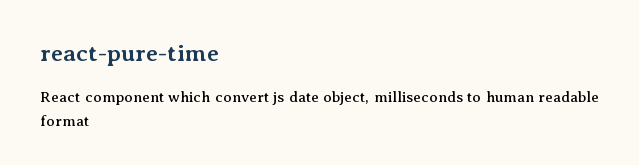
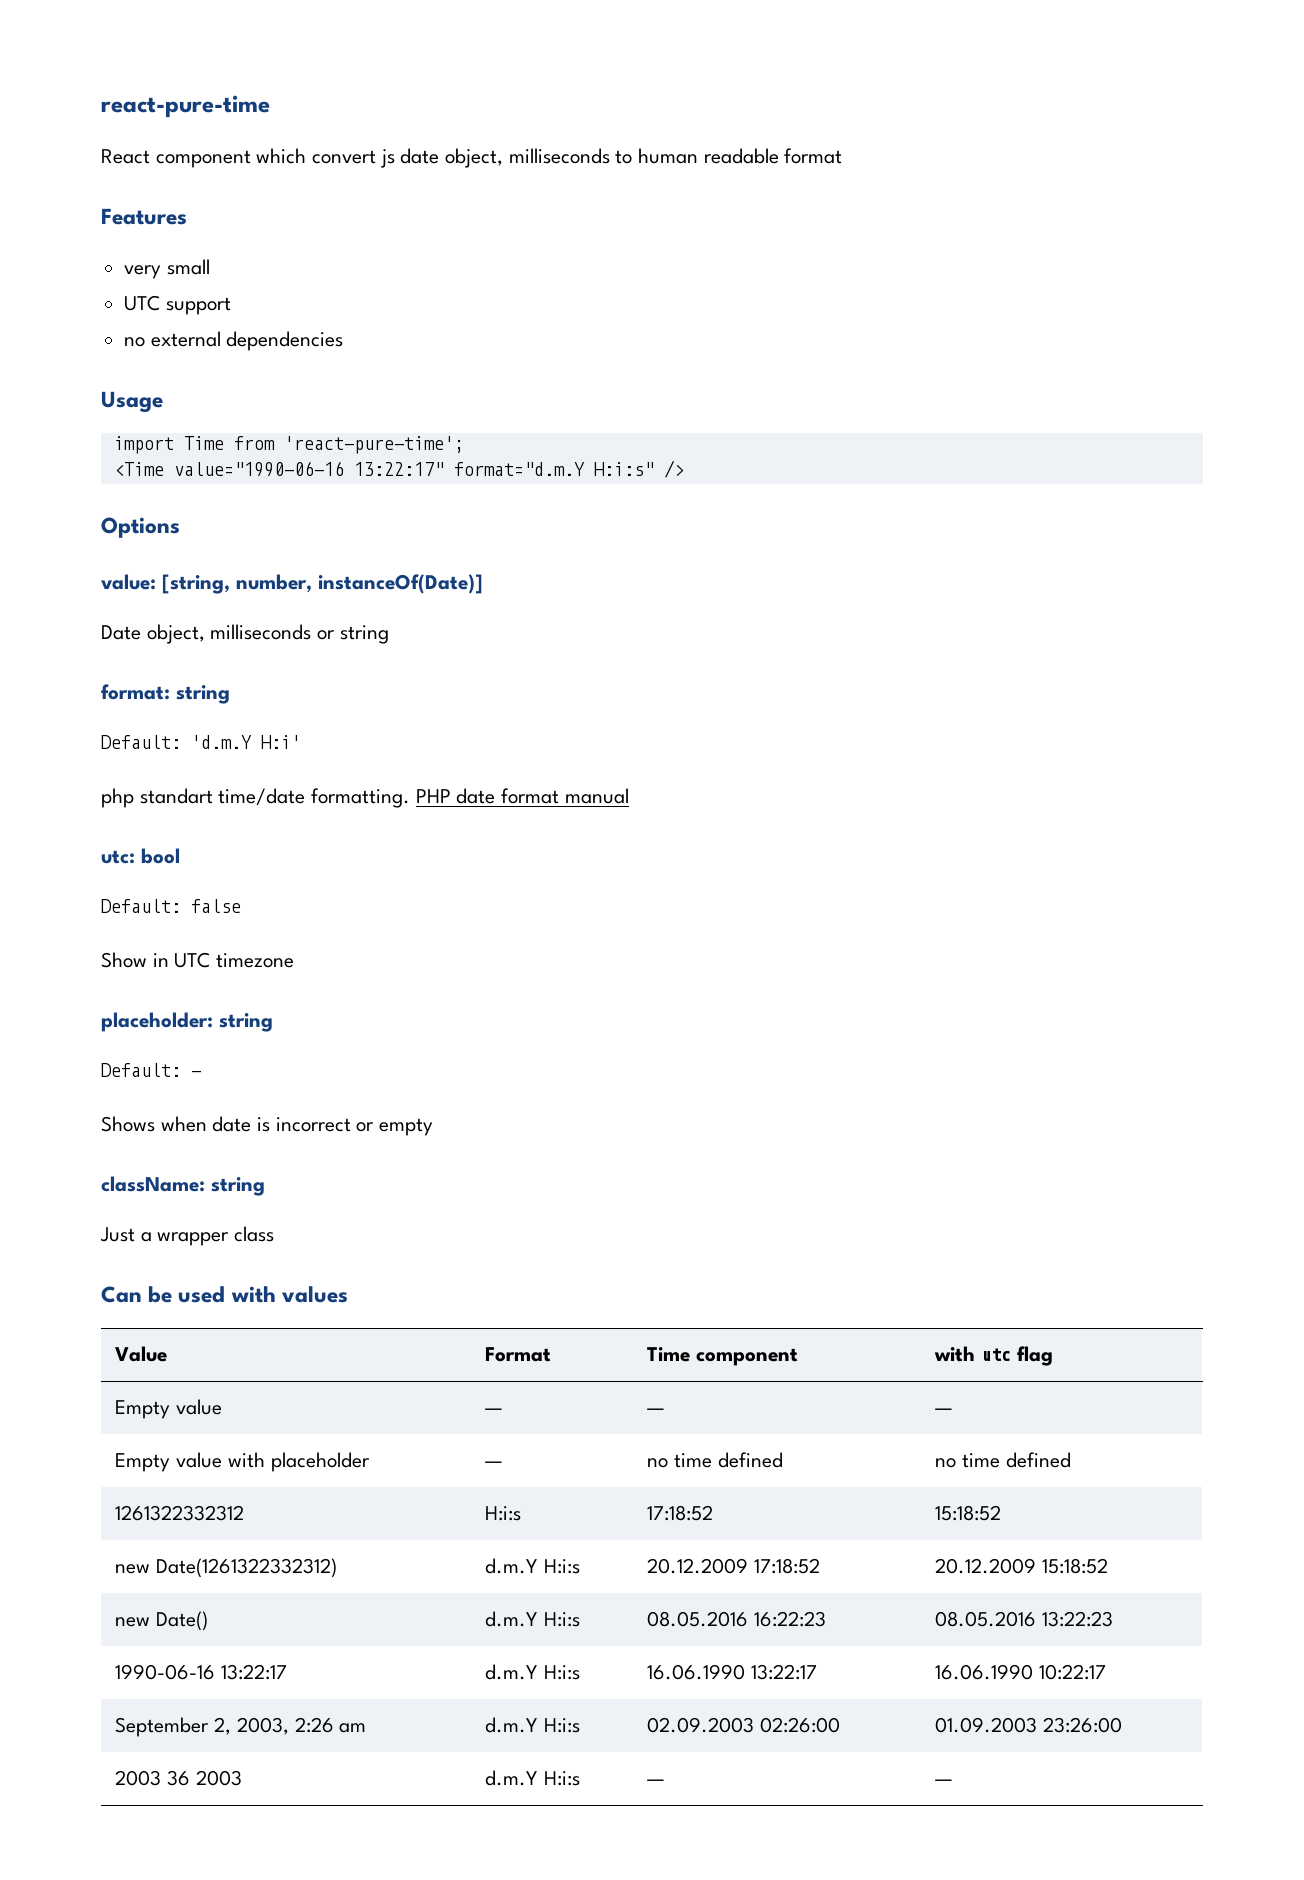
(89, 120) none -> [101,208,187,225] [124,259,210,279] [124,295,231,315] [124,331,344,351] [101,391,163,413] [113,436,464,454] [113,460,684,478] [101,517,180,538] [101,574,483,594] [101,624,389,644] [101,684,230,704] [101,735,301,749] [101,788,629,808] [101,848,180,864] [101,899,241,913] [101,952,295,968] [101,1012,273,1032] [101,1063,201,1077] [101,1116,434,1136] [101,1176,265,1196] [100,1226,275,1246] [101,1286,348,1303] [115,1346,168,1362] [485,1347,552,1362] [647,1347,799,1366] [934,1346,1054,1366] [115,1399,223,1419] [485,1408,503,1414] [647,1408,665,1414] [935,1408,953,1414] [115,1452,370,1472] [485,1461,503,1467] [647,1452,783,1468] [935,1452,1071,1468] [115,1505,245,1521] [485,1506,522,1521] [647,1505,714,1521] [935,1505,1002,1521] [115,1558,338,1578] [485,1558,581,1574] [647,1558,821,1574] [935,1558,1109,1574] [115,1611,209,1631] [485,1611,581,1627] [647,1611,827,1627] [935,1611,1114,1627] [115,1664,288,1680] [485,1664,581,1680] [647,1664,818,1680] [935,1664,1107,1680] [115,1717,367,1737] [485,1717,581,1733] [647,1717,841,1733] [935,1717,1123,1733] [115,1770,242,1786] [485,1770,581,1786] [647,1779,665,1785] [935,1779,953,1785] // Features // very small // UTC support // no external dependencies // Usage // import Time from 'react-pure-time'; // <Time value="1990-06-16 13:22:17" format="d.m.Y H:i:s" /> // Options // value: [string, number, instanceOf(Date)] // Date object, milliseconds or string // format: string // Default: 'd.m.Y H:i' // php standart time/date formatting. PHP date format manual // utc: bool // Default: false // Show in UTC timezone // placeholder: string // Default: — // Shows when date is incorrect or empty // className: string // Just a wrapper class // Can be used with values // Value | Format | Time component | with utc flag // Empty value | — | — | — // Empty value with placeholder | — | no time defined | no time defined // 1261322332312 | H:i:s | 17:18:52 | 15:18:52 // new Date(1261322332312) | d.m.Y H:i:s | 20.12.2009 17:18:52 | 20.12.2009 15:18:52 // new Date() | d.m.Y H:i:s | 08.05.2016 16:22:23 | 08.05.2016 13:22:23 // 1990-06-16 13:22:17 | d.m.Y H:i:s | 16.06.1990 13:22:17 | 16.06.1990 10:22:17 // September 2, 2003, 2:26 am | d.m.Y H:i:s | 02.09.2003 02:26:00 | 01.09.2003 23:26:00 // 2003 36 2003 | d.m.Y H:i:s | — | —

